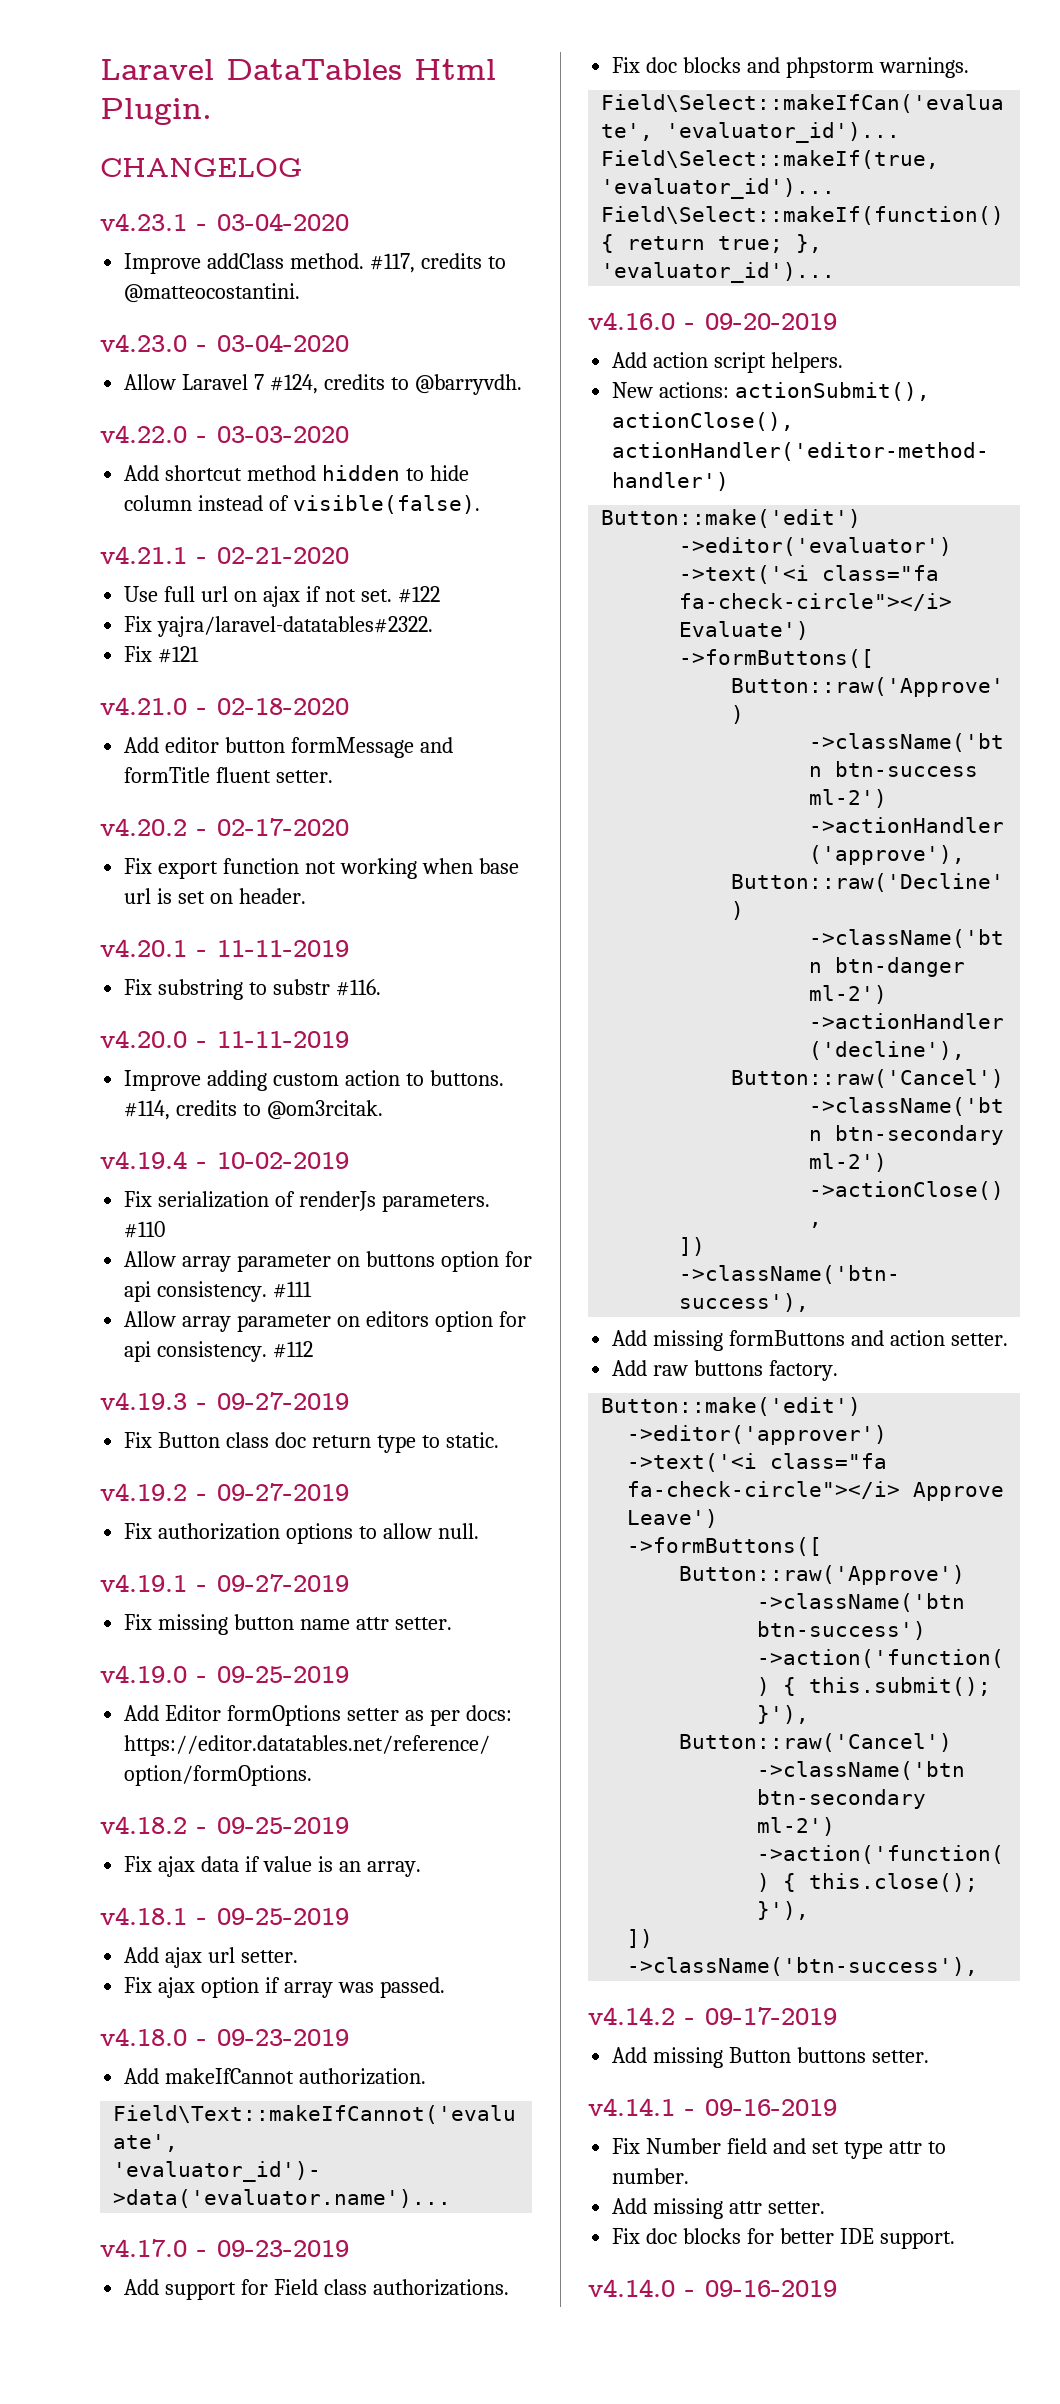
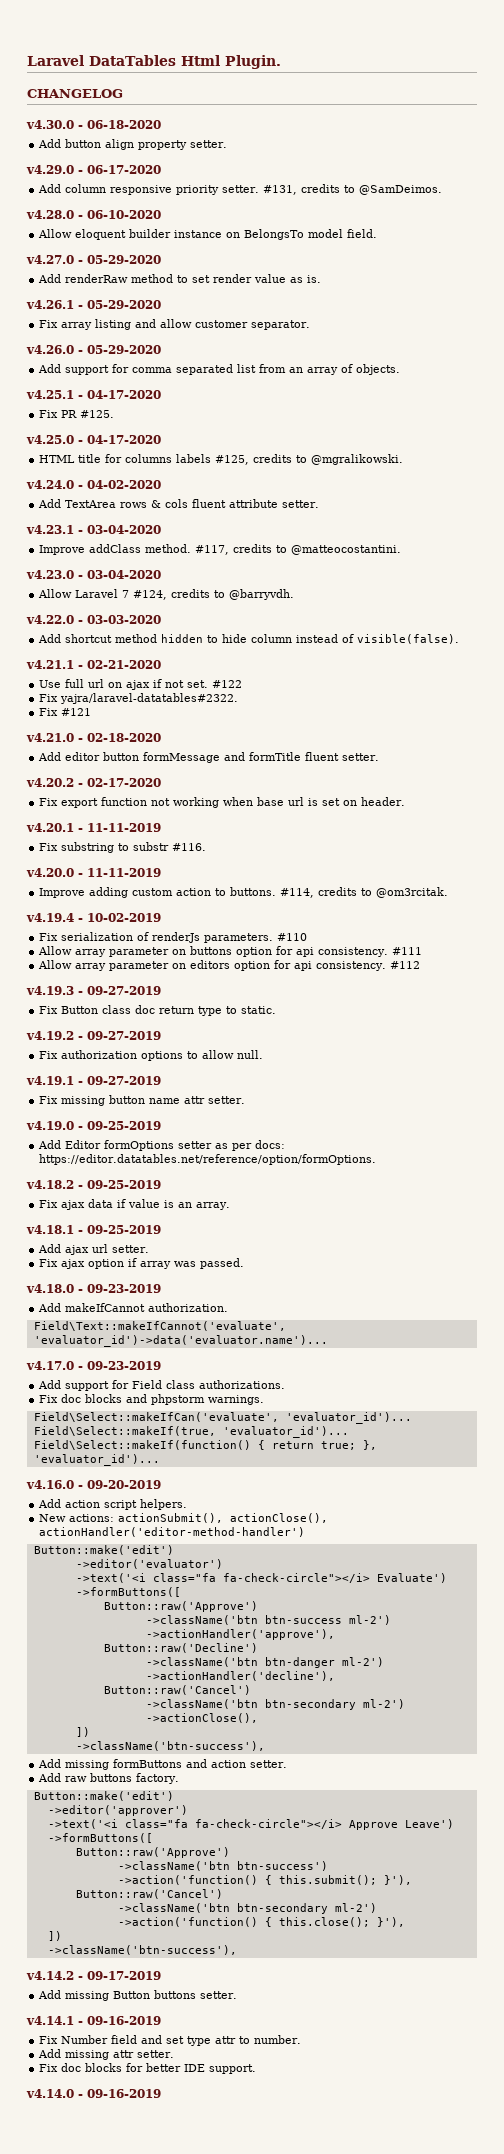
(302, 167) none -> [26,120,161,129] [38,139,228,150] [26,165,161,174] [38,184,443,195] [26,210,161,219] [38,229,378,240] [26,255,161,264] [38,274,322,283] [26,300,161,309] [39,319,311,330] [26,345,161,354] [38,364,401,375] [26,390,161,399] [39,410,115,418] [26,435,161,444] [39,454,404,465] [26,480,161,489] [38,499,320,508] // v4.30.0 - 06-18-2020 // Add button align property setter. // v4.29.0 - 06-17-2020 // Add column responsive priority setter. #131, credits to @SamDeimos. // v4.28.0 - 06-10-2020 // Allow eloquent builder instance on BelongsTo model field. // v4.27.0 - 05-29-2020 // Add renderRaw method to set render value as is. // v4.26.1 - 05-29-2020 // Fix array listing and allow customer separator. // v4.26.0 - 05-29-2020 // Add support for comma separated list from an array of objects. // v4.25.1 - 04-17-2020 // Fix PR #125. // v4.25.0 - 04-17-2020 // HTML title for columns labels #125, credits to @mgralikowski. // v4.24.0 - 04-02-2020 // Add TextArea rows & cols fluent attribute setter.

